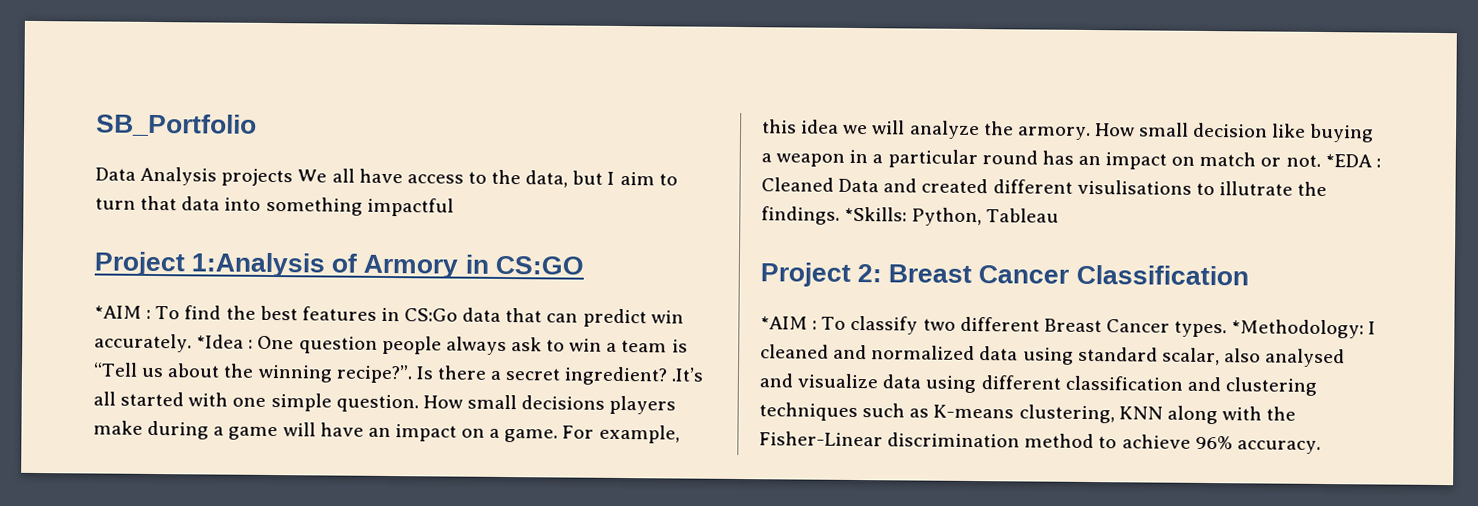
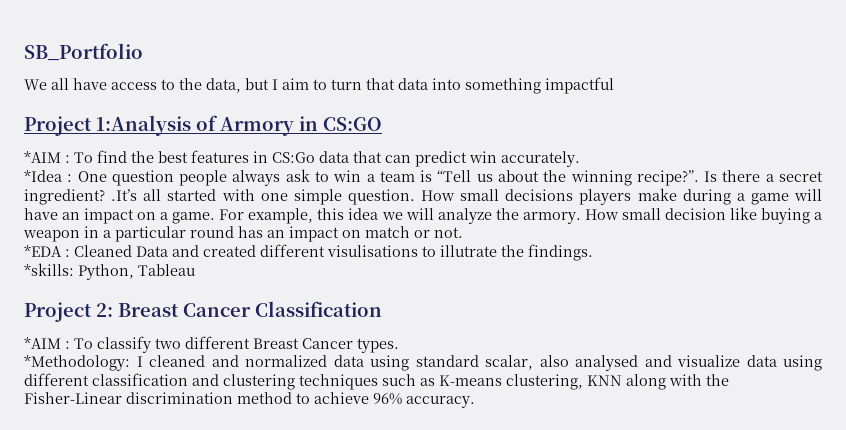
[95,166,294,187] Data Analysis projects -> (143, 52) none
(192, 343) none -> (580, 159) //
(1321, 160) none -> (463, 232) //
[844,206,908,222] *Skills: -> [24,263,74,276] // *skills:
(1228, 329) none -> (399, 345) //

